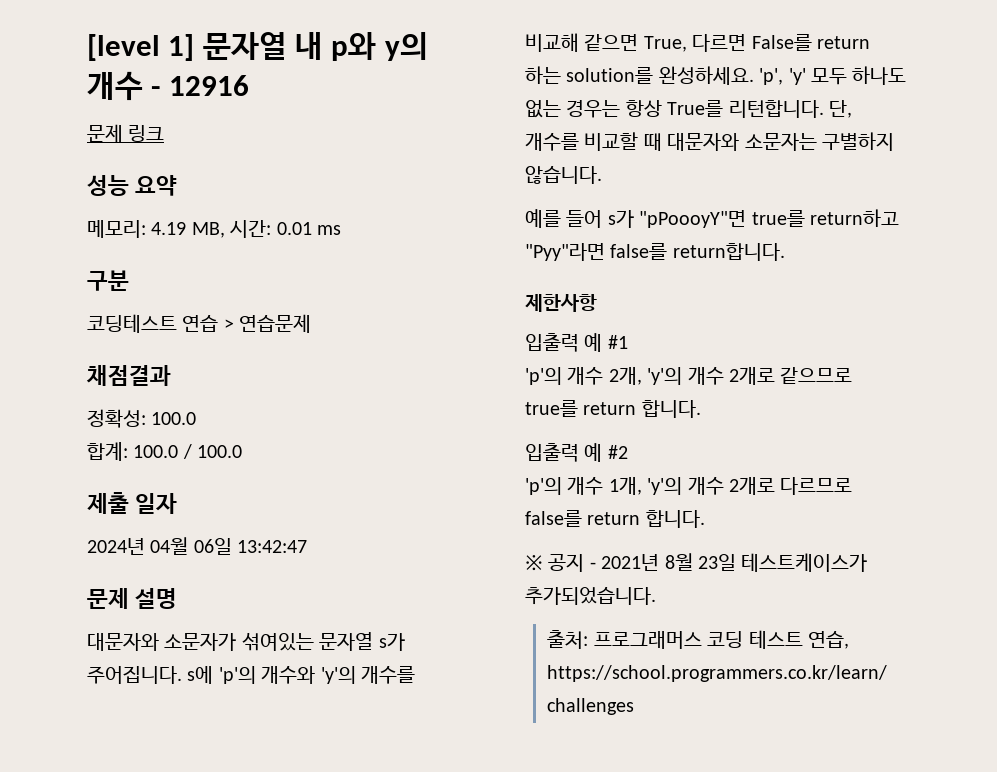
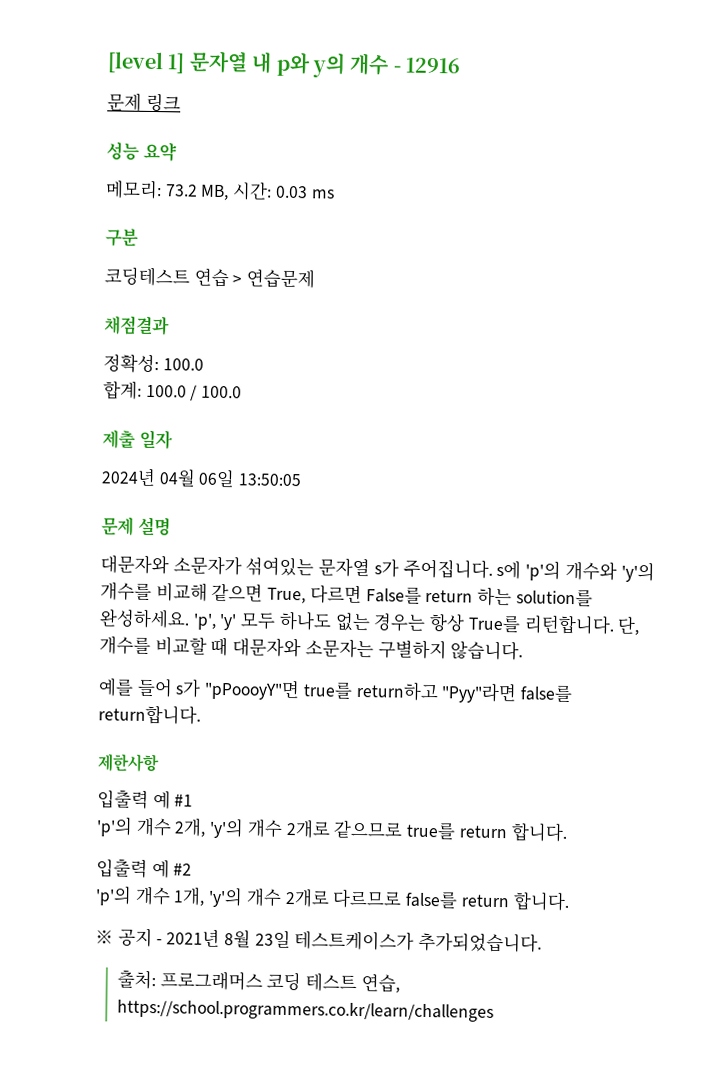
[151,222,187,235] 4.19 -> [164,184,198,197] 73.2
[276,222,312,235] 0.01 -> [274,185,308,199] 0.03
[237,540,308,553] 13:42:47 -> [238,473,303,487] 13:50:05

